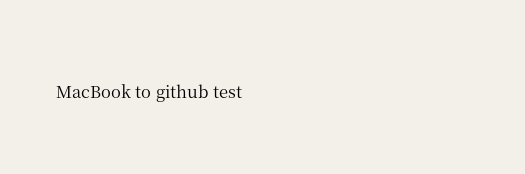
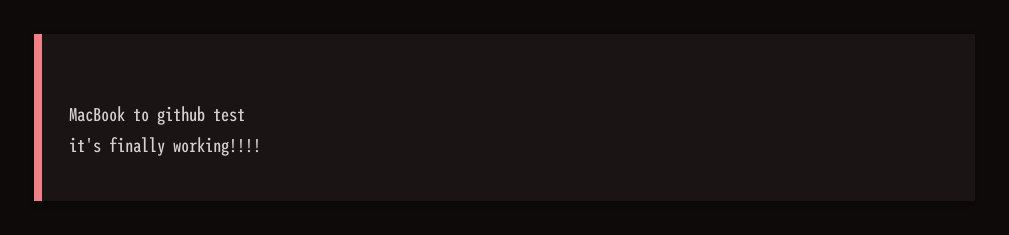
(243, 92) none -> [69,137,261,156] // it's finally working!!!!

